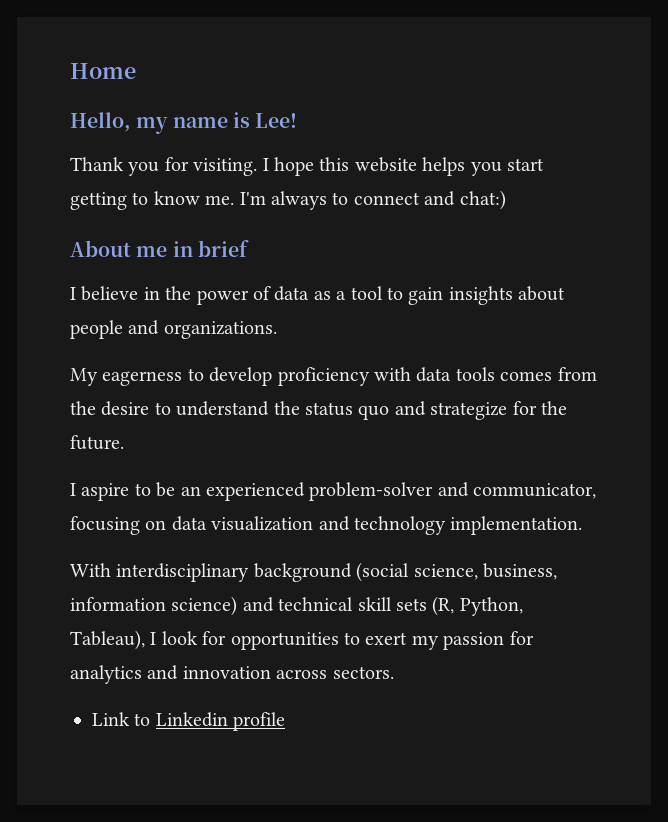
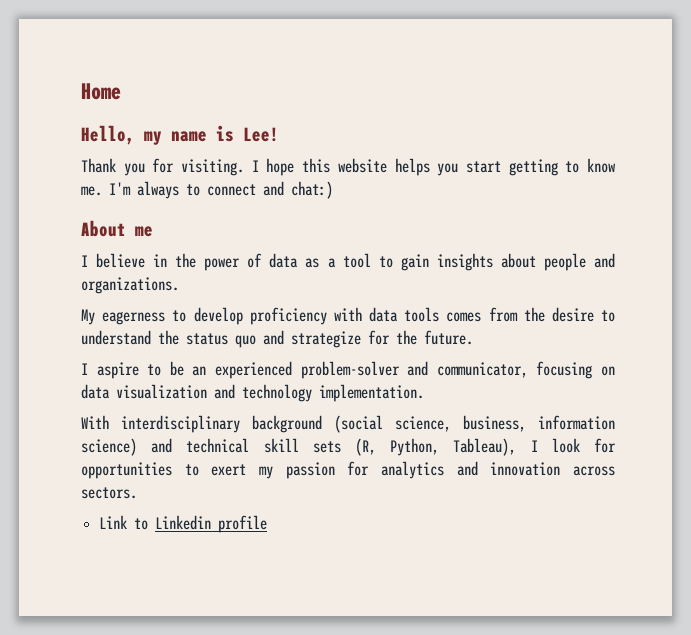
[172,240,249,257] in brief -> (153, 231) none

